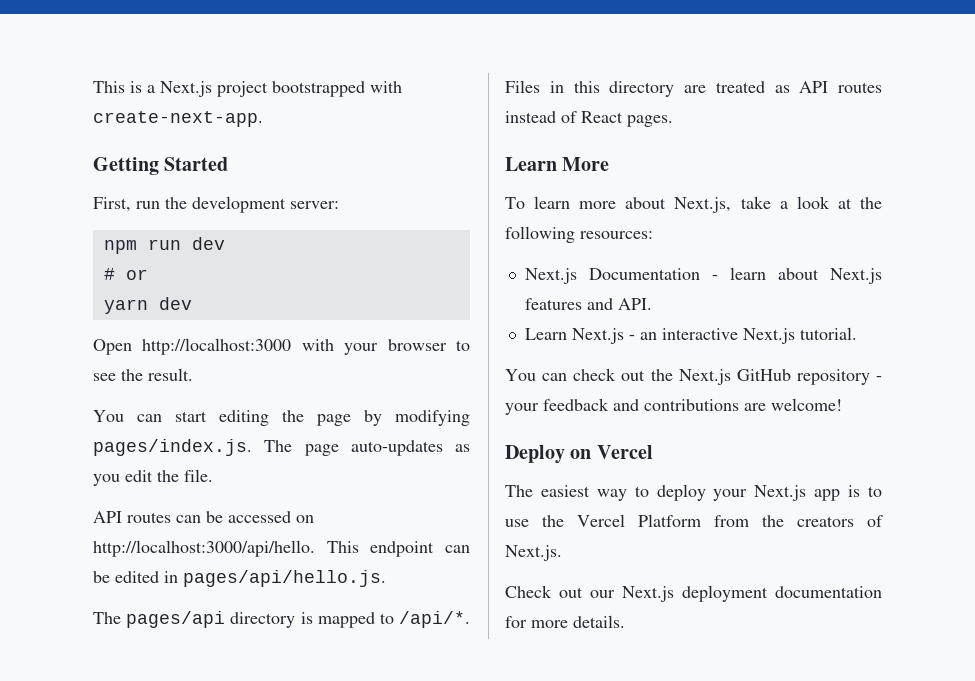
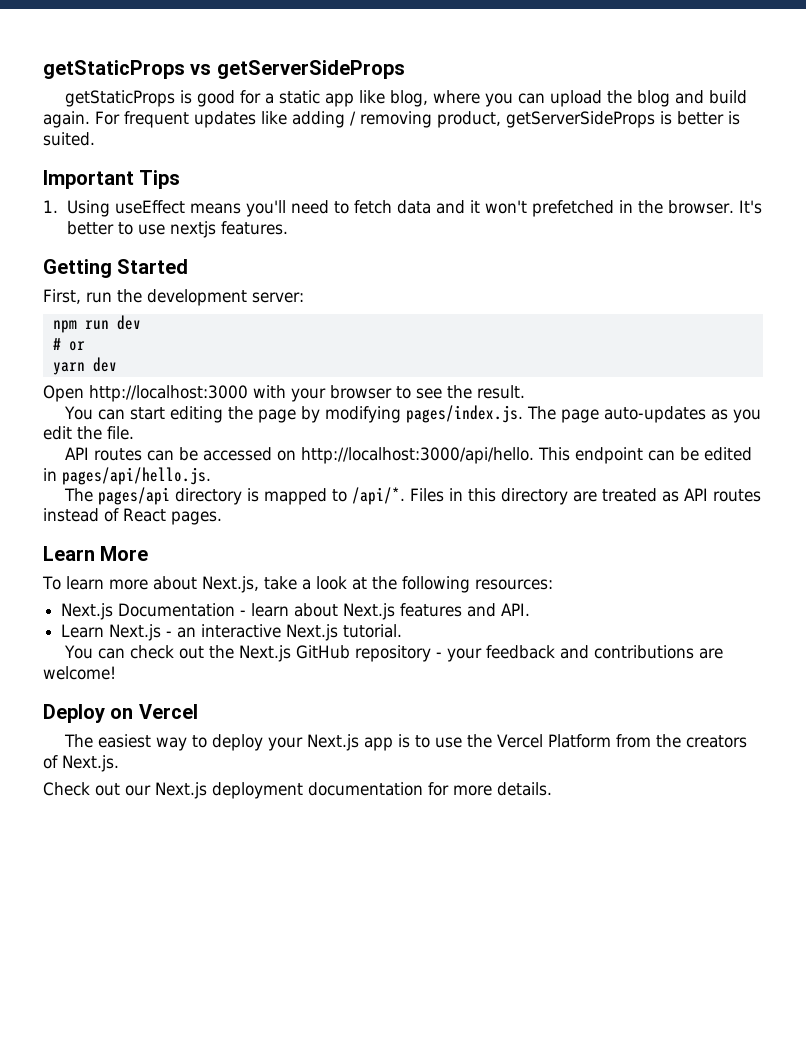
[93,81,402,97] [93,111,263,127] This is a Next.js project bootstrapped with create-next-app. -> [43,60,405,79] [65,90,748,107] [43,111,740,128] [43,132,95,146] [43,170,181,189] [43,200,763,217] [67,221,289,238] getStaticProps vs getServerSideProps // getStaticProps is good for a static app like blog, where you can upload the blog and build again. For frequent updates like adding / removing product, getServerSideProps is better is suited. // Important Tips // 1. Using useEffect means you'll need to fetch data and it won't prefetched in the browser. It's better to use nextjs features.

